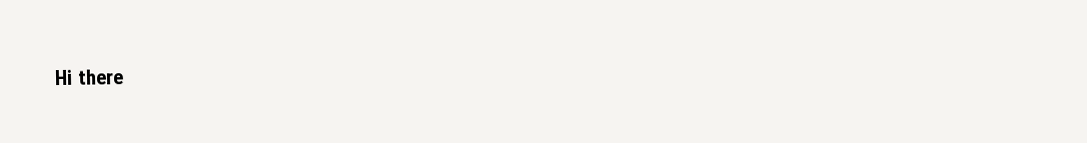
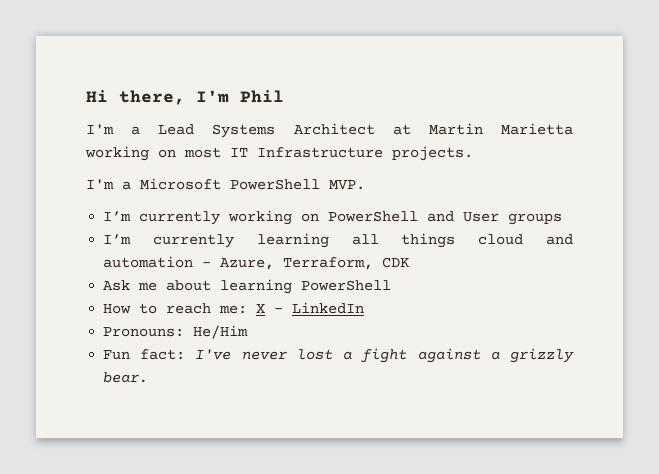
[76,69,124,85] there -> [119,90,284,105] [86,123,573,138] [85,146,473,161] [86,178,365,190] [103,210,563,225] [103,233,573,248] [103,256,410,270] [103,279,392,294] [103,302,365,314] [103,325,249,339] [103,348,574,363] [103,372,149,383] there, I'm Phil // I'm a Lead Systems Architect at Martin Marietta working on most IT Infrastructure projects. // I'm a Microsoft PowerShell MVP. // I’m currently working on PowerShell and User groups // I’m currently learning all things cloud and automation - Azure, Terraform, CDK // Ask me about learning PowerShell // How to reach me: X - LinkedIn // Pronouns: He/Him // Fun fact: I've never lost a fight against a grizzly bear.

